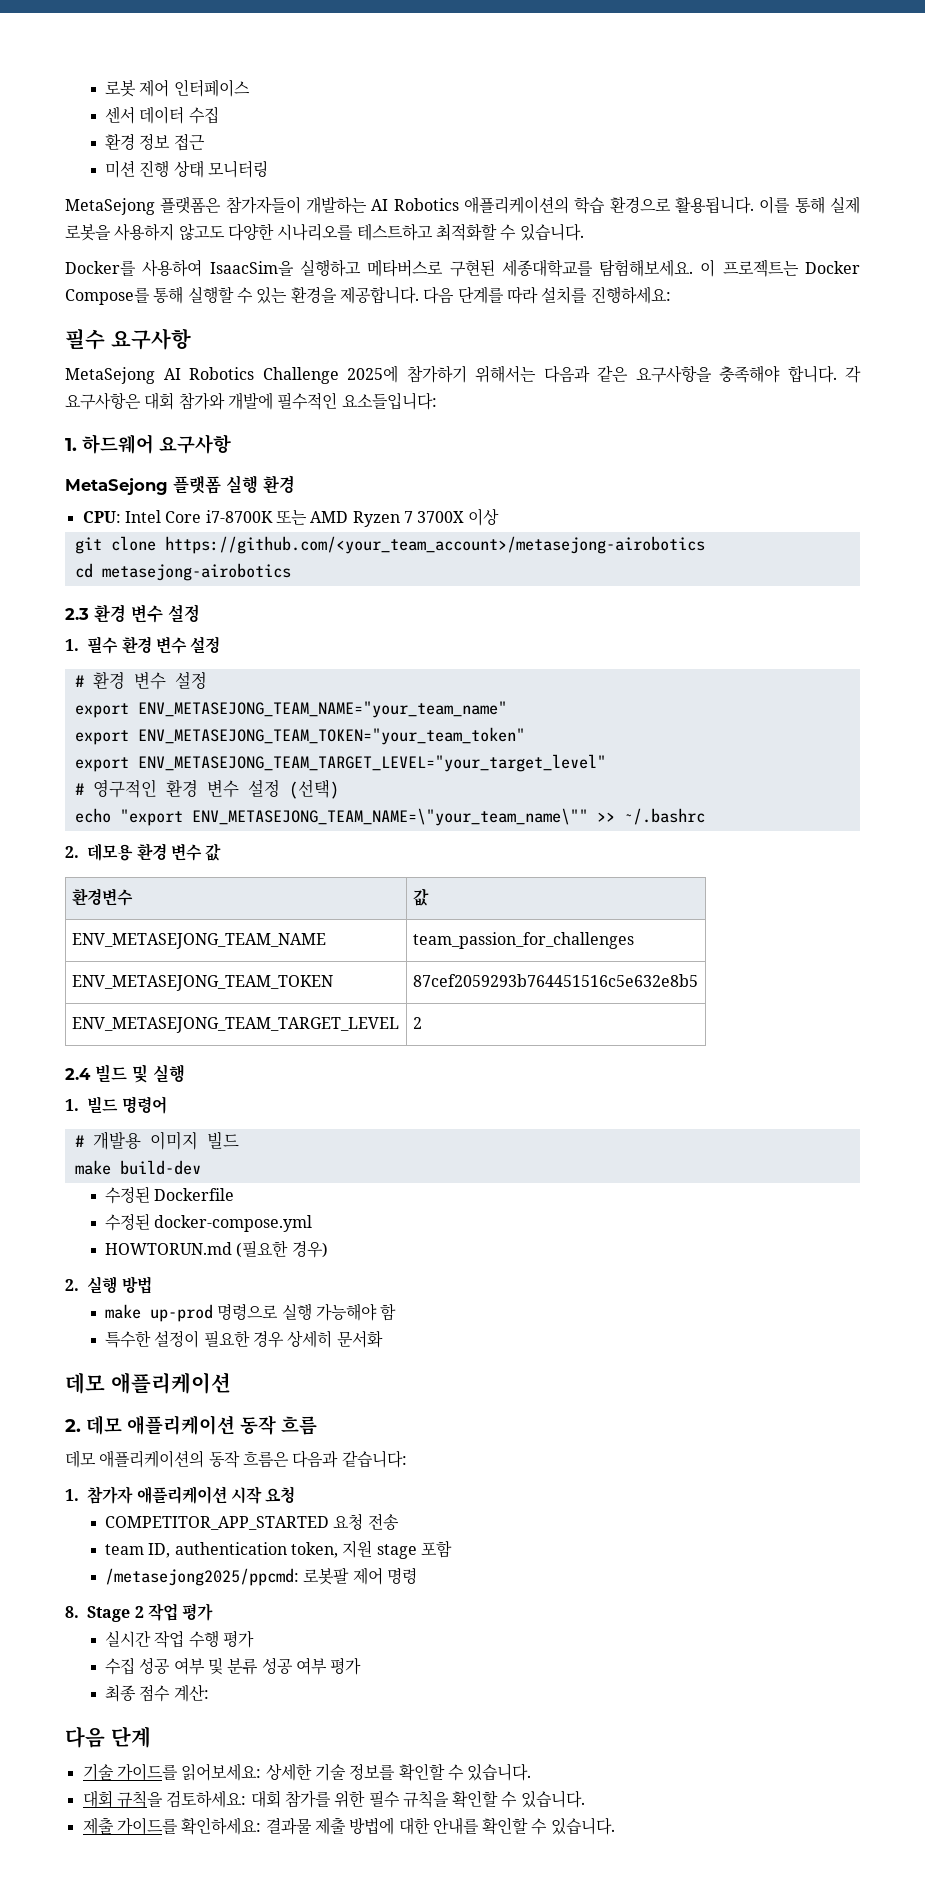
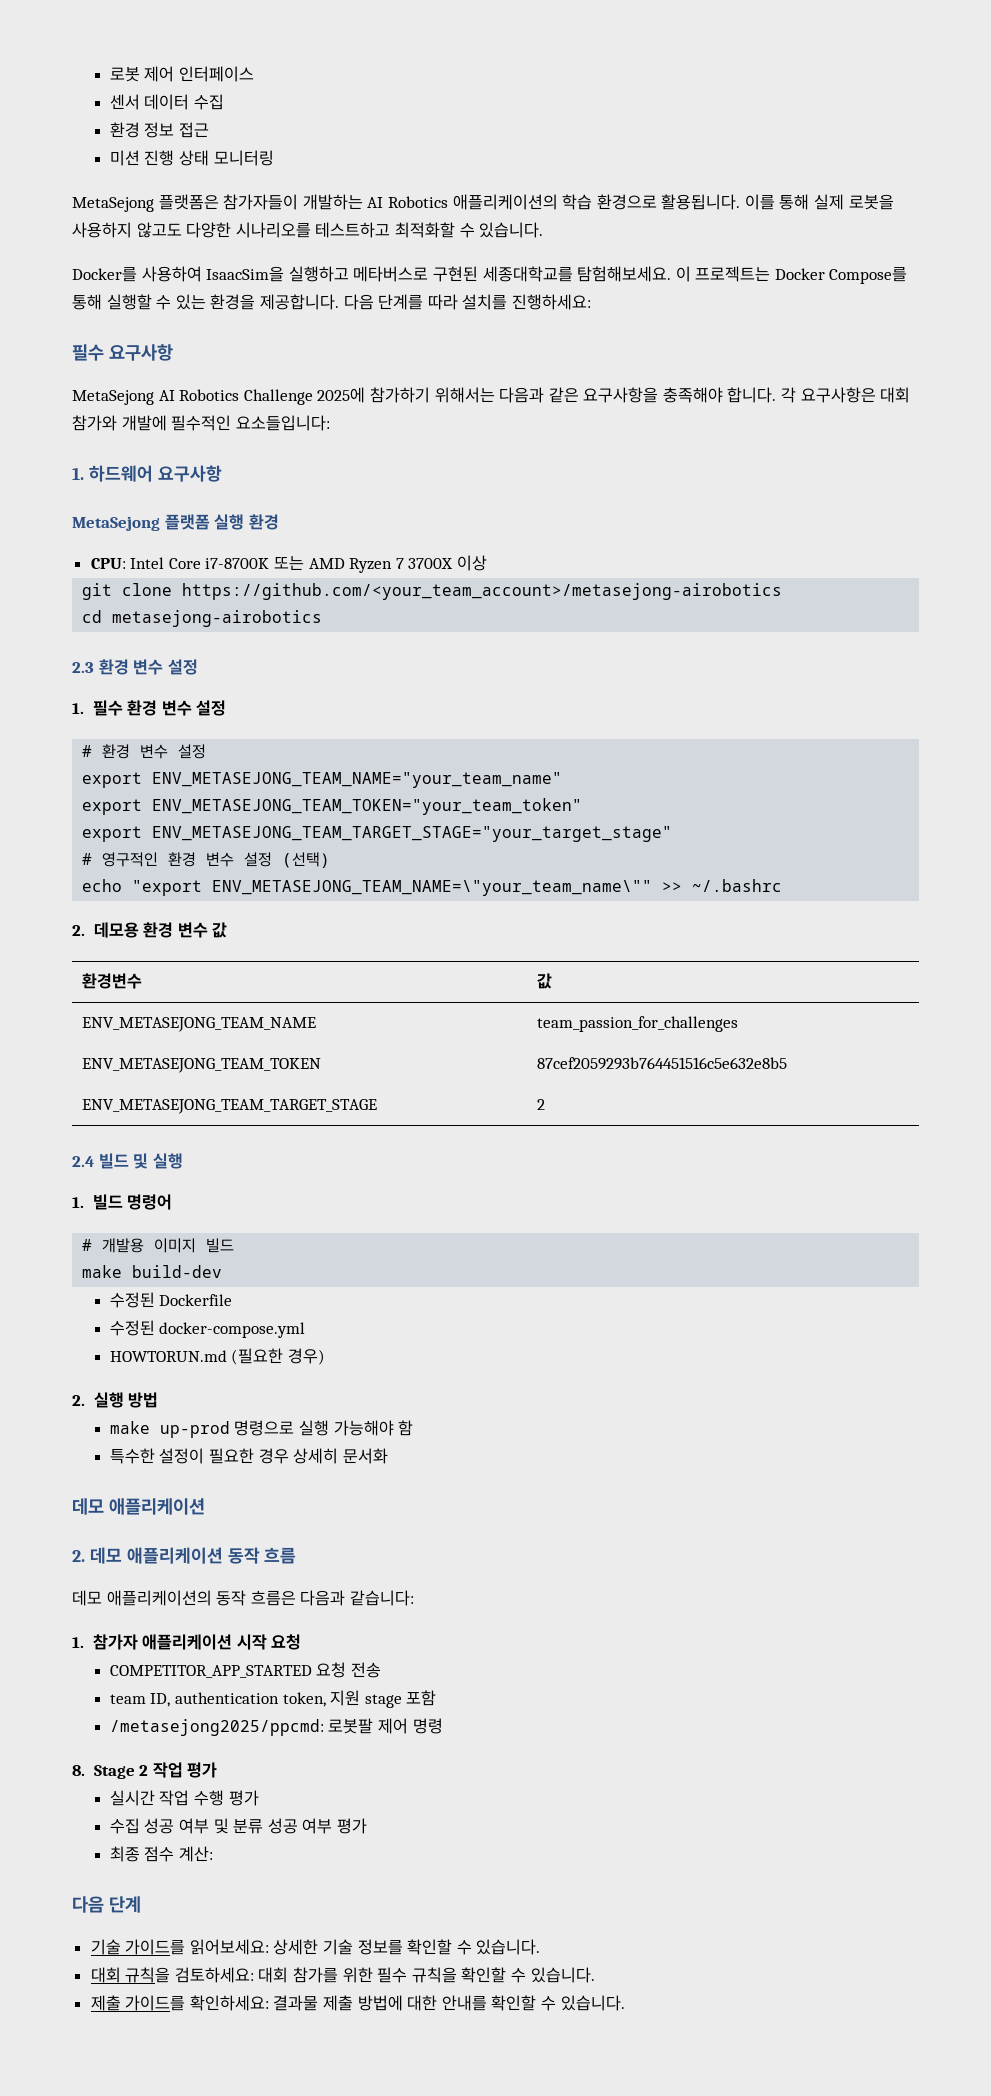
[137,754,606,772] ENV_METASEJONG_TEAM_TARGET_LEVEL="your_target_level" -> [152,826,673,842] ENV_METASEJONG_TEAM_TARGET_STAGE="your_target_stage"
[71,1017,399,1033] ENV_METASEJONG_TEAM_TARGET_LEVEL -> [81,1099,377,1114] ENV_METASEJONG_TEAM_TARGET_STAGE

